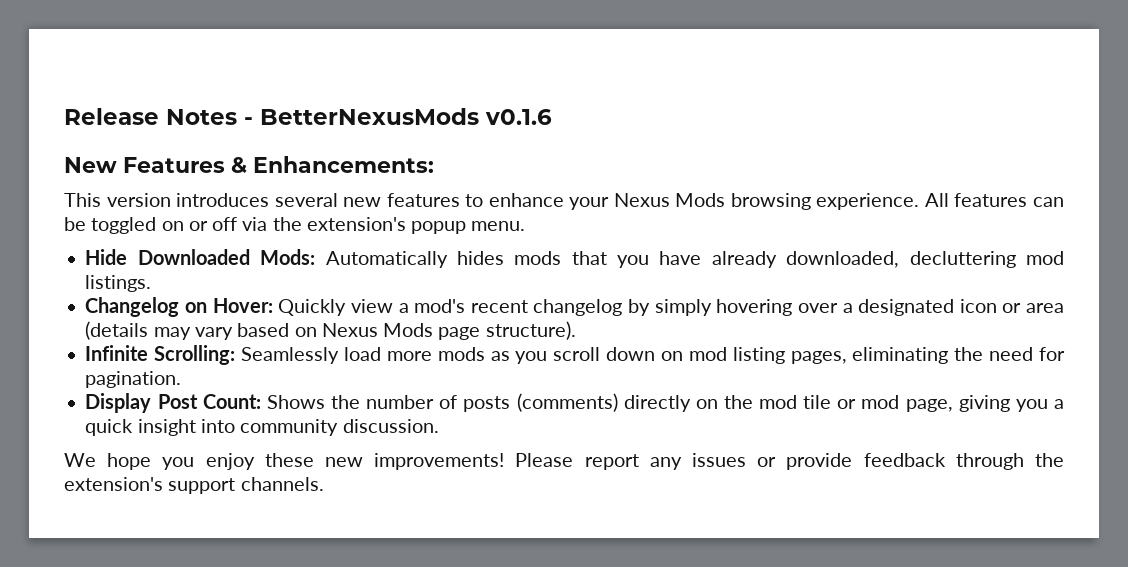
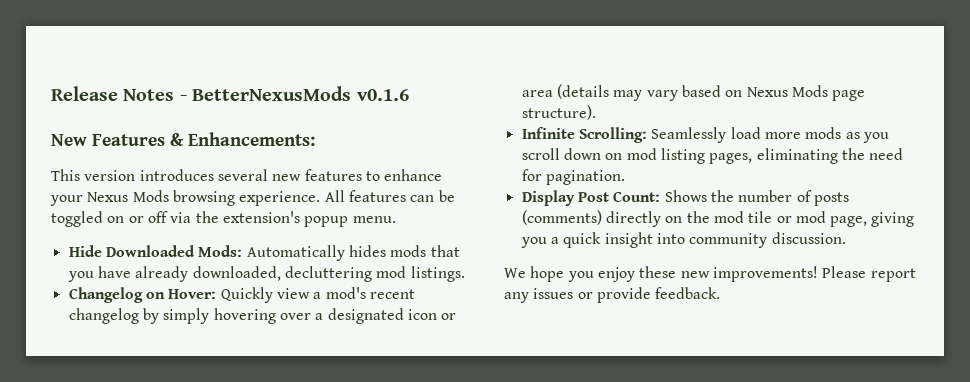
[863,453,1065,470] [64,477,324,494] feedback through the extension's support channels. -> [655,287,721,299] feedback.

